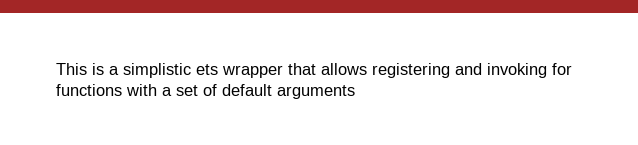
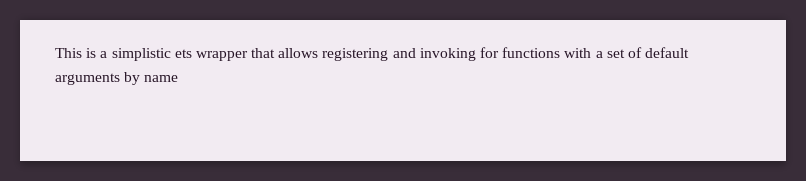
(355, 92) none -> [124,72,179,85] by name

